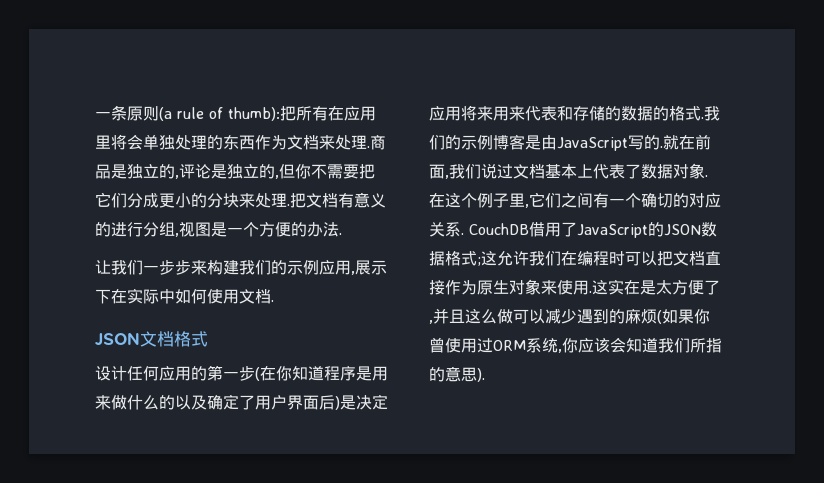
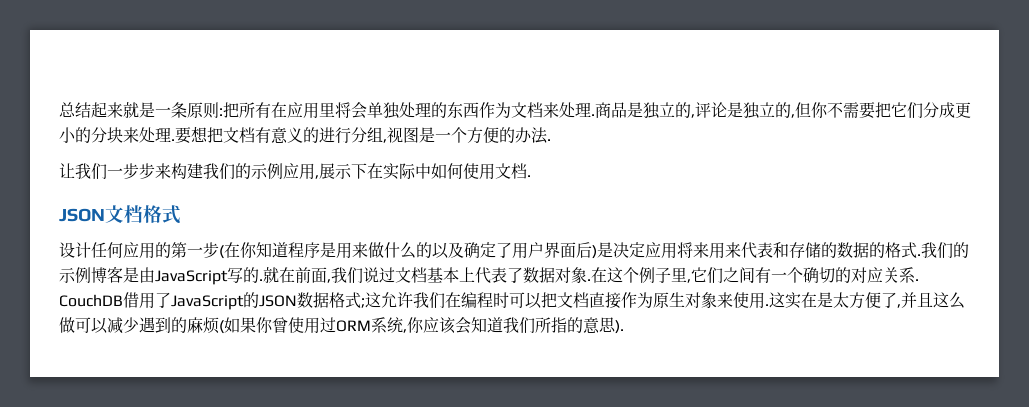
[95,105,280,121] 一条原则(a rule of thumb): -> [59,102,223,119] 总结起来就是一条原则:
(290, 205) none -> [175,126,208,144] 要想

